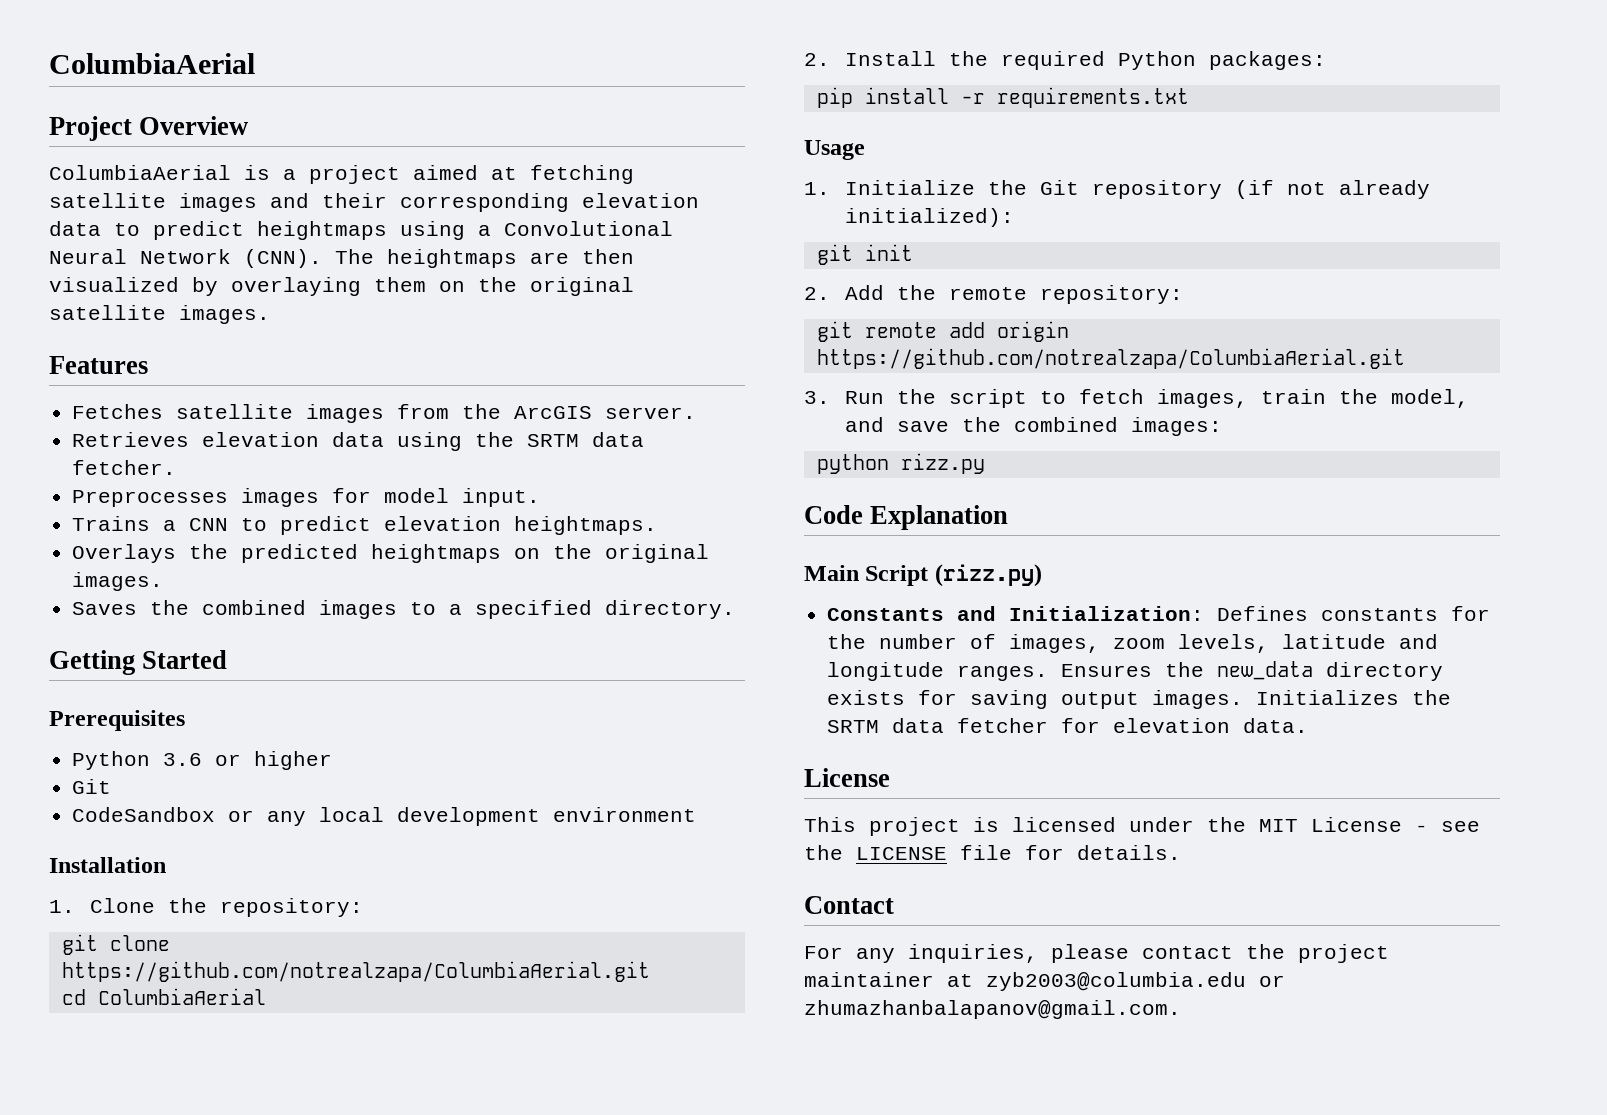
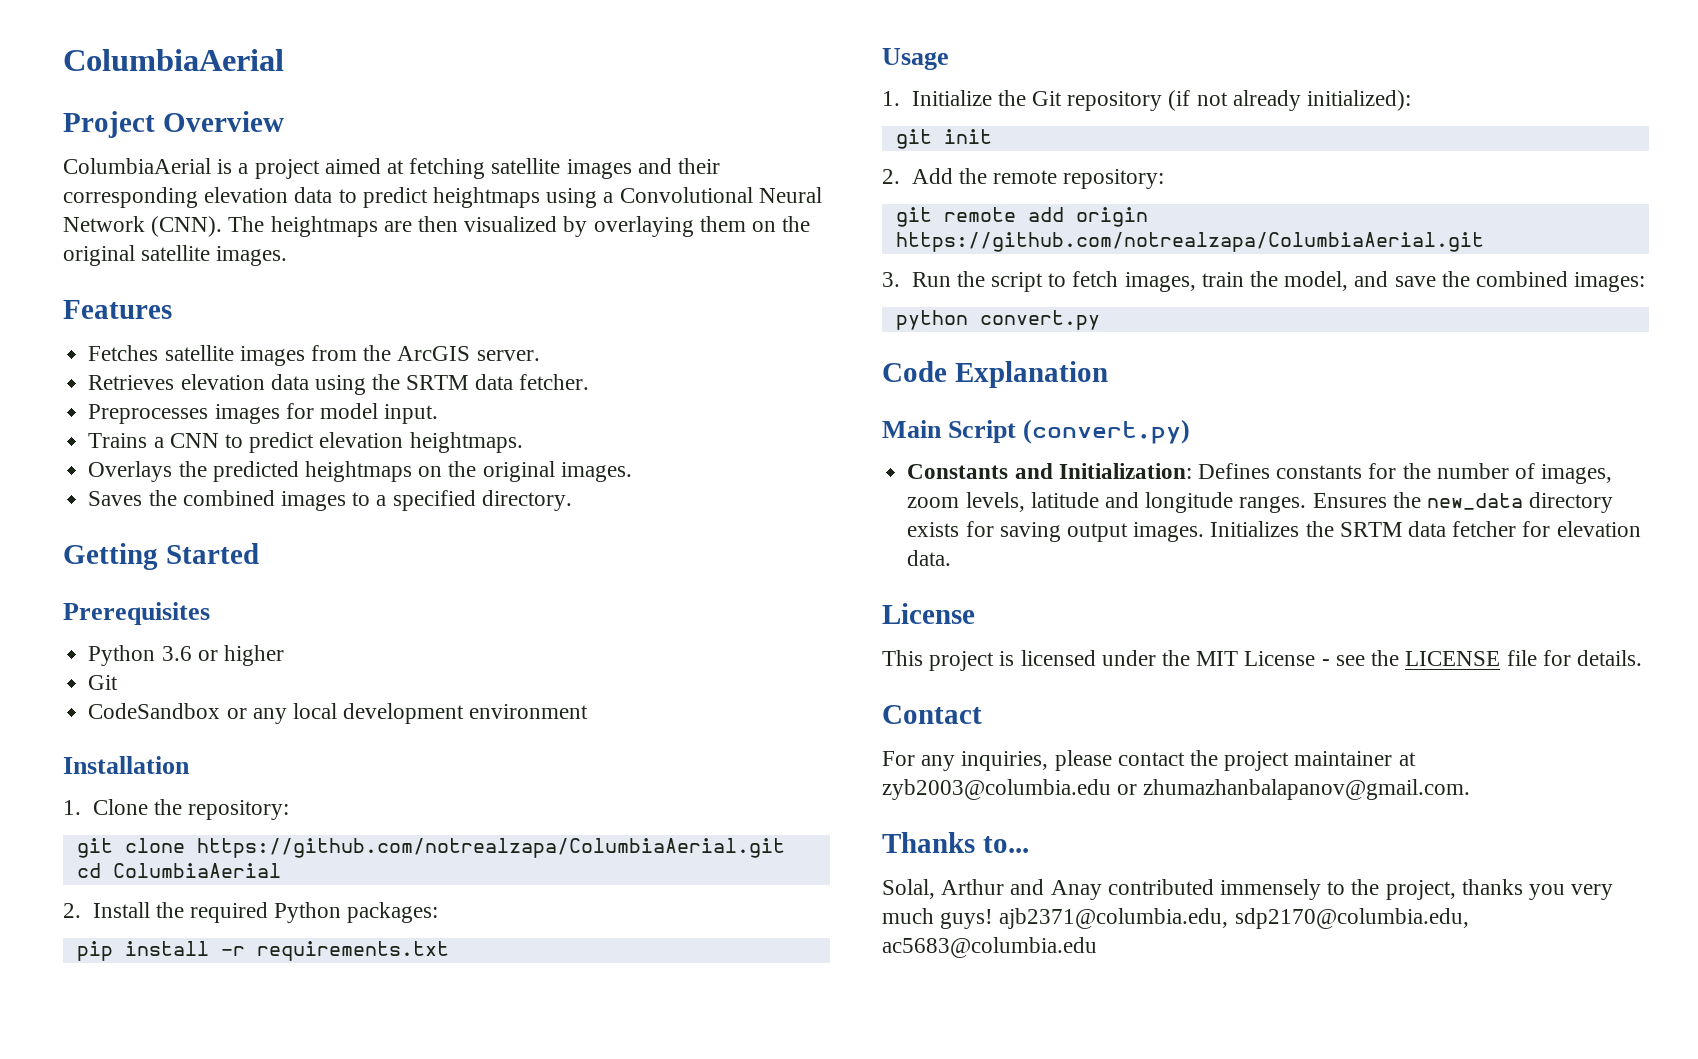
[900,453,985,474] rizz.py -> [979,310,1100,330] convert.py
[934,564,1042,587] (rizz.py) -> [1023,419,1191,444] (convert.py)
(1181, 1009) none -> [882,832,1029,853] [882,879,1614,900] [882,908,1469,929] [882,937,1097,958] // Thanks to... // Solal, Arthur and Anay contributed immensely to the project, thanks you very much guys! ajb2371@columbia.edu, sdp2170@columbia.edu, ac5683@columbia.edu

